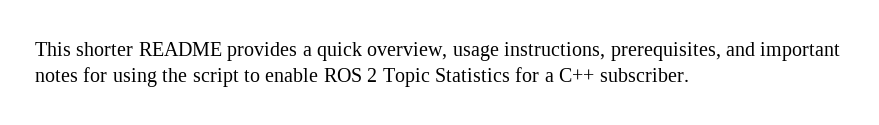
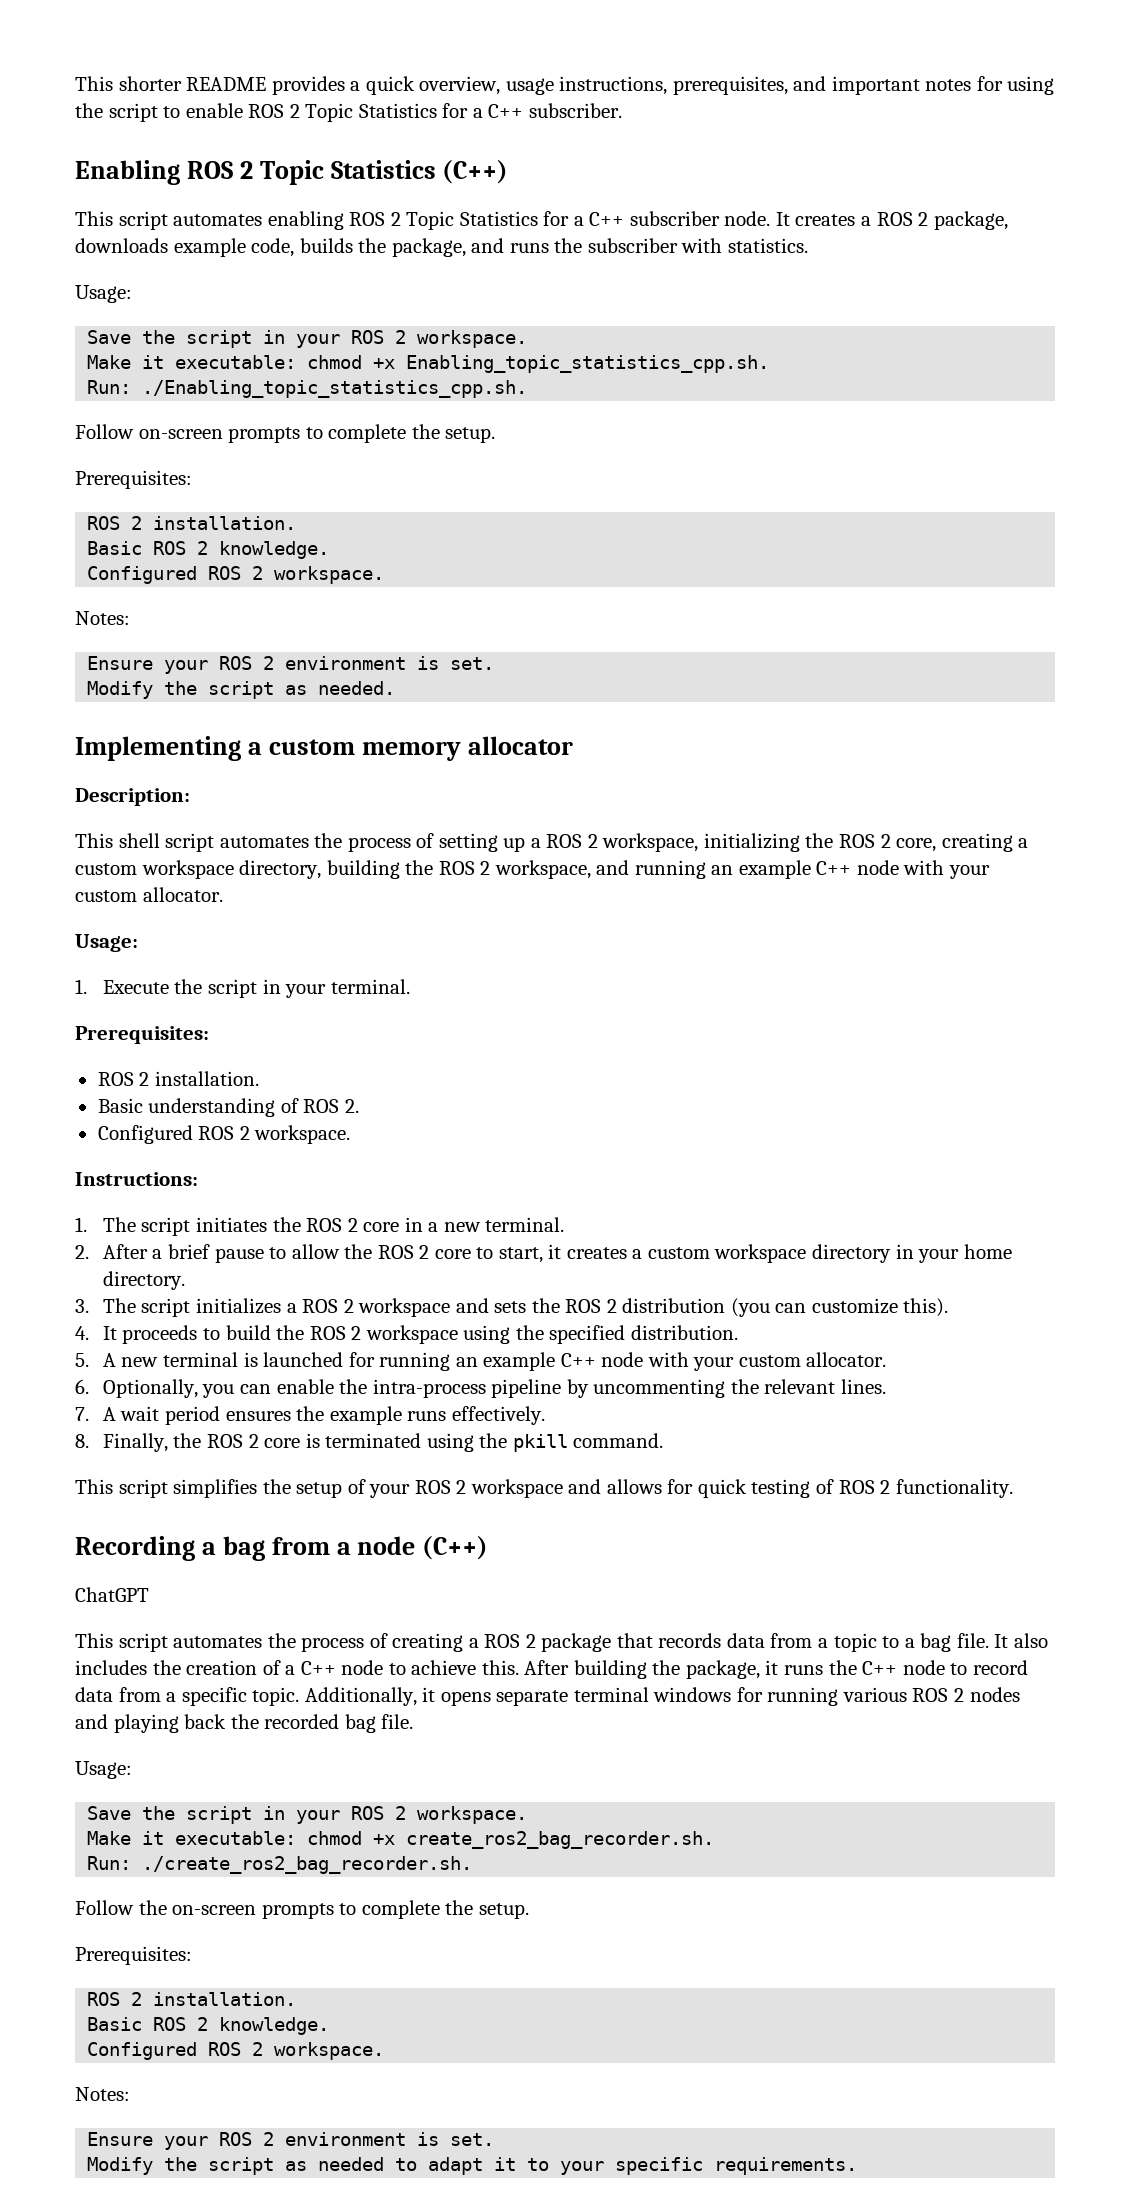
(689, 75) none -> [75,160,509,185] [75,211,1008,230] [75,238,808,257] [75,285,132,303] [87,330,528,348] [87,355,770,373] [87,380,528,398] [75,424,496,443] [75,470,192,489] [87,516,297,530] [87,541,330,559] [87,566,385,584] [75,611,130,625] [87,656,495,674] [87,681,396,699] [75,736,573,761] [75,788,190,806] [75,833,1029,852] [75,860,991,879] [75,887,223,902] [75,934,138,952] [75,979,410,998] [75,1026,209,1044] [97,1071,259,1086] [97,1098,359,1117] [97,1125,351,1144] [75,1172,198,1186] [75,1217,565,1236] [75,1244,1012,1263] [102,1271,185,1290] [75,1298,949,1317] [75,1325,738,1344] [75,1352,887,1371] [75,1379,886,1398] [75,1406,545,1425] [75,1433,664,1452] [75,1479,1013,1498] [75,1536,489,1561] [75,1587,149,1602] [75,1633,1048,1652] [75,1660,1028,1679] [75,1687,1020,1706] [75,1714,414,1733] [75,1761,132,1779] [87,1806,528,1824] [87,1831,715,1849] [87,1856,473,1874] [75,1900,529,1919] [75,1946,192,1965] [87,1992,297,2006] [87,2017,330,2035] [87,2042,385,2060] [75,2087,130,2101] [87,2132,495,2150] [87,2157,858,2175] // Enabling ROS 2 Topic Statistics (C++) // This script automates enabling ROS 2 Topic Statistics for a C++ subscriber node. It creates a ROS 2 package, downloads example code, builds the package, and runs the subscriber with statistics. // Usage: // Save the script in your ROS 2 workspace. // Make it executable: chmod +x Enabling_topic_statistics_cpp.sh. // Run: ./Enabling_topic_statistics_cpp.sh. // Follow on-screen prompts to complete the setup. // Prerequisites: // ROS 2 installation. // Basic ROS 2 knowledge. // Configured ROS 2 workspace. // Notes: // Ensure your ROS 2 environment is set. // Modify the script as needed. // Implementing a custom memory allocator // Description: // This shell script automates the process of setting up a ROS 2 workspace, initializing the ROS 2 core, creating a custom workspace directory, building the ROS 2 workspace, and running an example C++ node with your custom allocator. // Usage: // 1. Execute the script in your terminal. // Prerequisites: // ROS 2 installation. // Basic understanding of ROS 2. // Configured ROS 2 workspace. // Instructions: // 1. The script initiates the ROS 2 core in a new terminal. // 2. After a brief pause to allow the ROS 2 core to start, it creates a custom workspace directory in your home directory. // 3. The script initializes a ROS 2 workspace and sets the ROS 2 distribution (you can customize this). // 4. It proceeds to build the ROS 2 workspace using the specified distribution. // 5. A new terminal is launched for running an example C++ node with your custom allocator. // 6. Optionally, you can enable the intra-process pipeline by uncommenting the relevant lines. // 7. A wait period ensures the example runs effectively. // 8. Finally, the ROS 2 core is terminated using the pkill command. // This script simplifies the setup of your ROS 2 workspace and allows for quick testing of ROS 2 functionality. // Recording a bag from a node (C++) // ChatGPT // This script automates the process of creating a ROS 2 package that records data from a topic to a bag file. It also includes the creation of a C++ node to achieve this. After building the package, it runs the C++ node to record data from a specific topic. Additionally, it opens separate terminal windows for running various ROS 2 nodes and playing back the recorded bag file. // Usage: // Save the script in your ROS 2 workspace. // Make it executable: chmod +x create_ros2_bag_recorder.sh. // Run: ./create_ros2_bag_recorder.sh. // Follow the on-screen prompts to complete the setup. // Prerequisites: // ROS 2 installation. // Basic ROS 2 knowledge. // Configured ROS 2 workspace. // Notes: // Ensure your ROS 2 environment is set. // Modify the script as needed to adapt it to your specific requirements.

